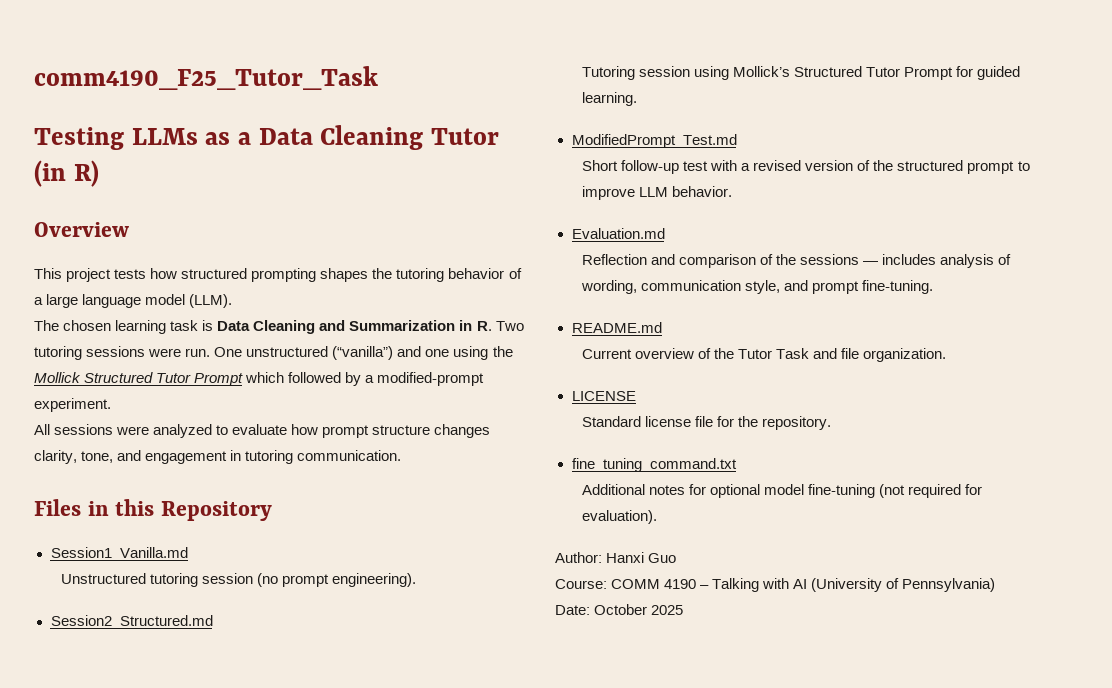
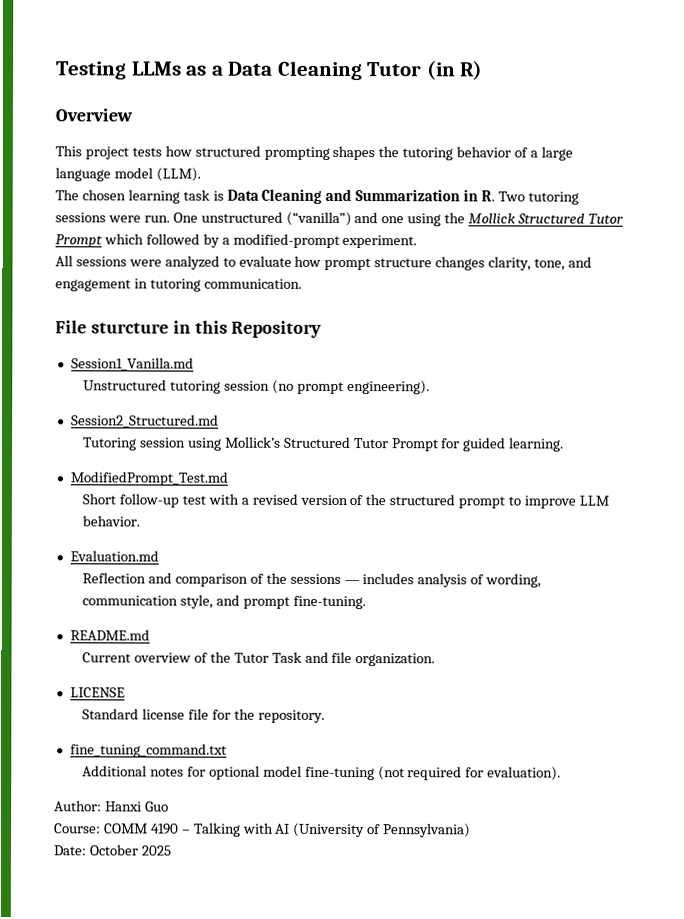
[34,66,378,90] comm4190_F25_Tutor_Task // -> (55, 70) none
[34,499,81,516] Files -> [55,320,169,334] File sturcture

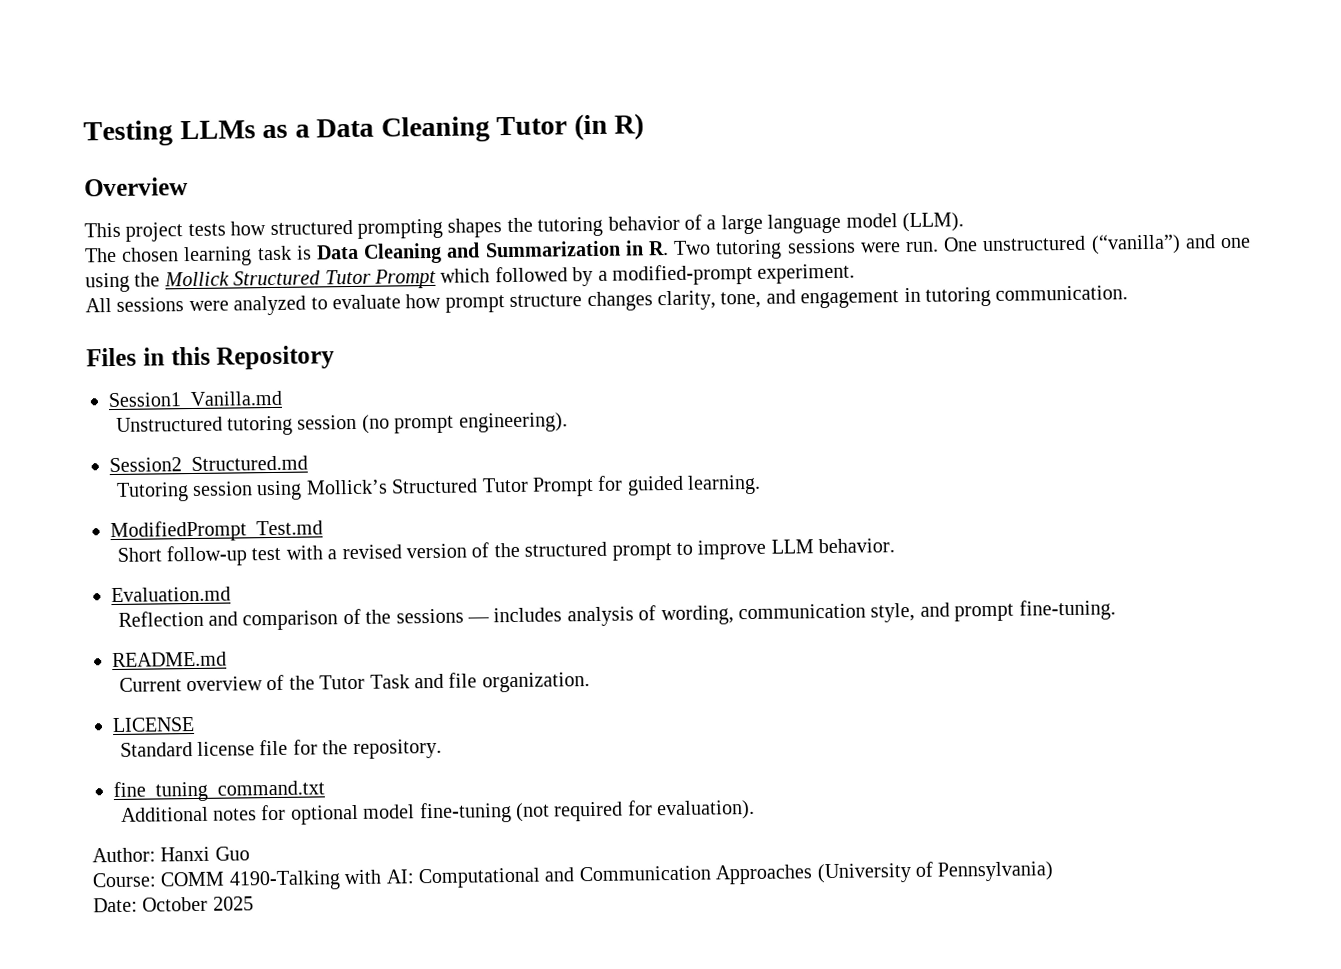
[55,320,169,334] File sturcture -> [86,347,137,367] Files
[150,822,291,837] 4190 – Talking with AI -> [228,864,814,891] 4190-Talking with AI: Computational and Communication Approaches

